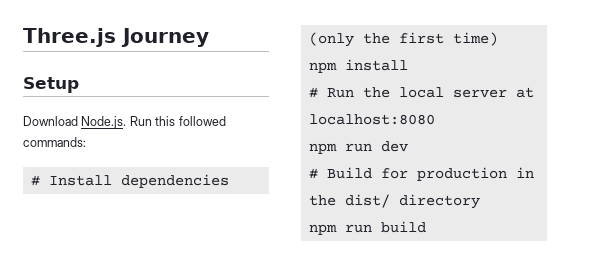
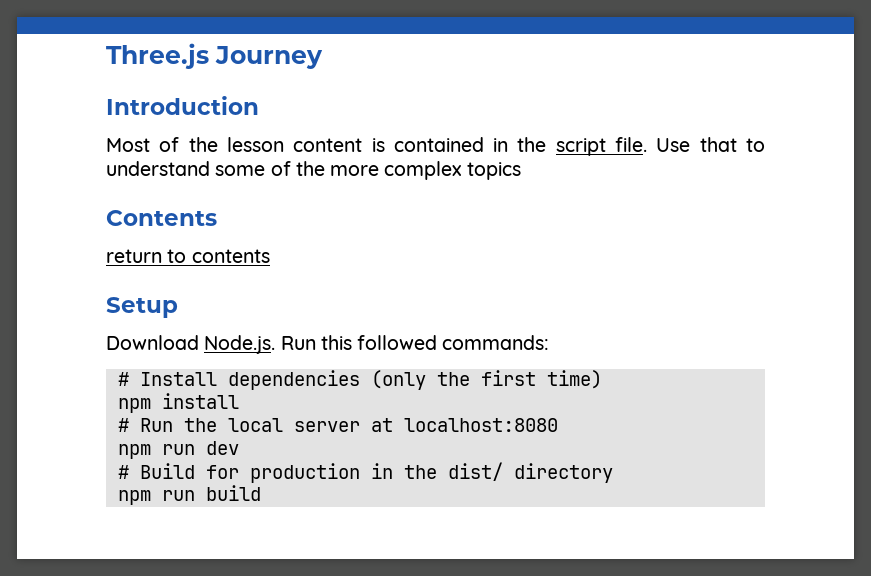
(209, 37) none -> [106,96,259,115] [106,137,765,156] [106,161,521,180] [106,210,217,226] [106,249,270,263] // Introduction // Most of the lesson content is contained in the script file. Use that to understand some of the more complex topics // Contents // return to contents

